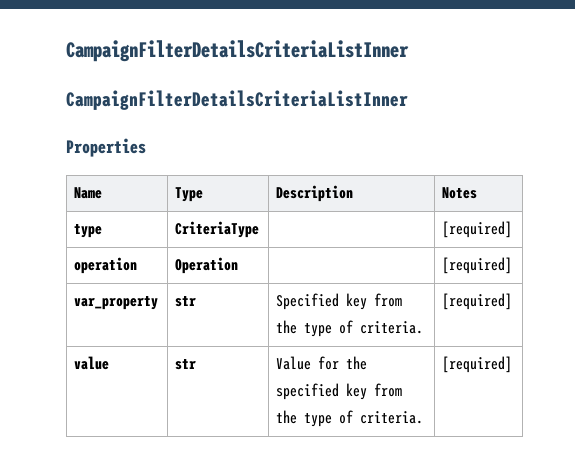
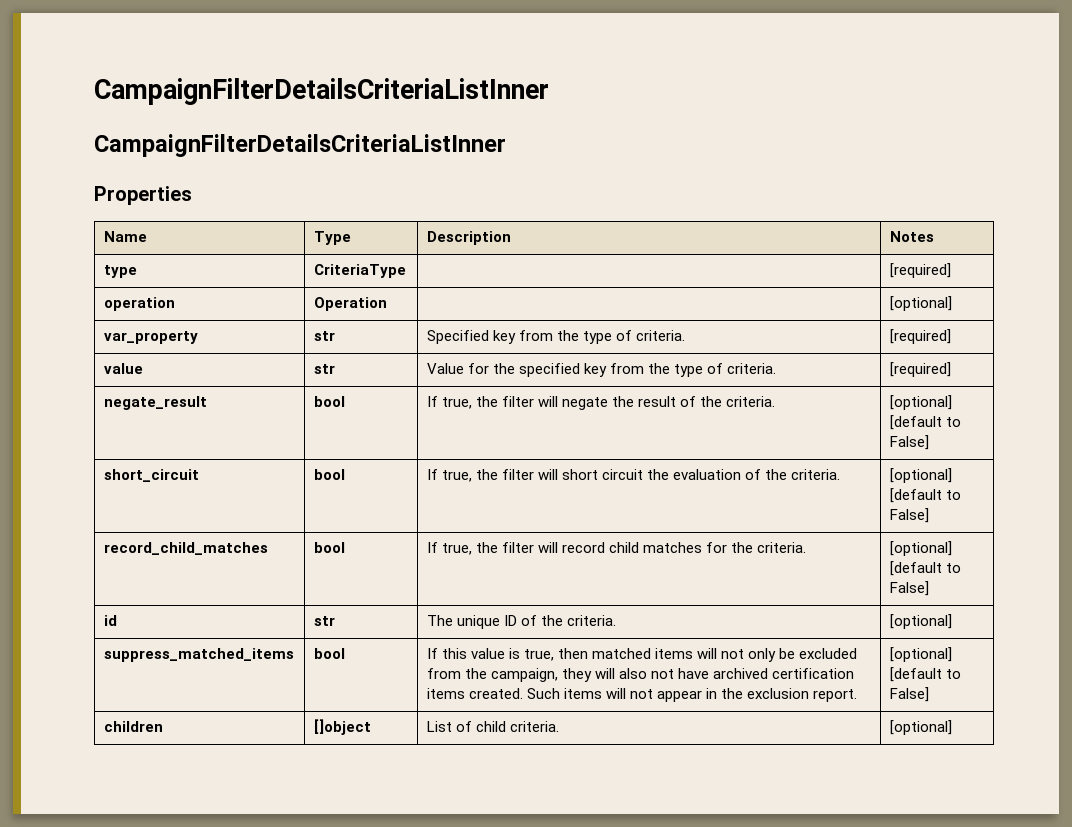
[442,257,513,274] [required] -> [889,296,952,311] [optional]
(513, 364) none -> [103,396,207,410] [313,396,345,407] [426,396,776,410] [889,395,952,410] [889,415,961,430] [889,435,929,450] [103,469,199,482] [313,469,345,480] [426,469,841,482] [889,468,952,483] [889,488,961,503] [889,508,929,523] [103,542,268,555] [313,542,345,553] [426,542,807,555] [889,541,952,556] [889,561,961,576] [889,581,929,596] [103,615,117,626] [313,616,335,626] [426,615,617,629] [889,614,952,629] [103,648,294,662] [313,648,345,659] [426,648,858,662] [426,668,855,682] [426,688,858,702] [889,647,952,662] [889,667,961,682] [889,687,929,702] [103,721,163,732] [313,719,371,735] [426,721,560,732] [889,720,952,735] // negate_result | bool | If true, the filter will negate the result of the criteria. | [optional] [default to False] // short_circuit | bool | If true, the filter will short circuit the evaluation of the criteria. | [optional] [default to False] // record_child_matches | bool | If true, the filter will record child matches for the criteria. | [optional] [default to False] // id | str | The unique ID of the criteria. | [optional] // suppress_matched_items | bool | If this value is true, then matched items will not only be excluded from the campaign, they will also not have archived certification items created. Such items will not appear in the exclusion report. | [optional] [default to False] // children | []object | List of child criteria. | [optional]

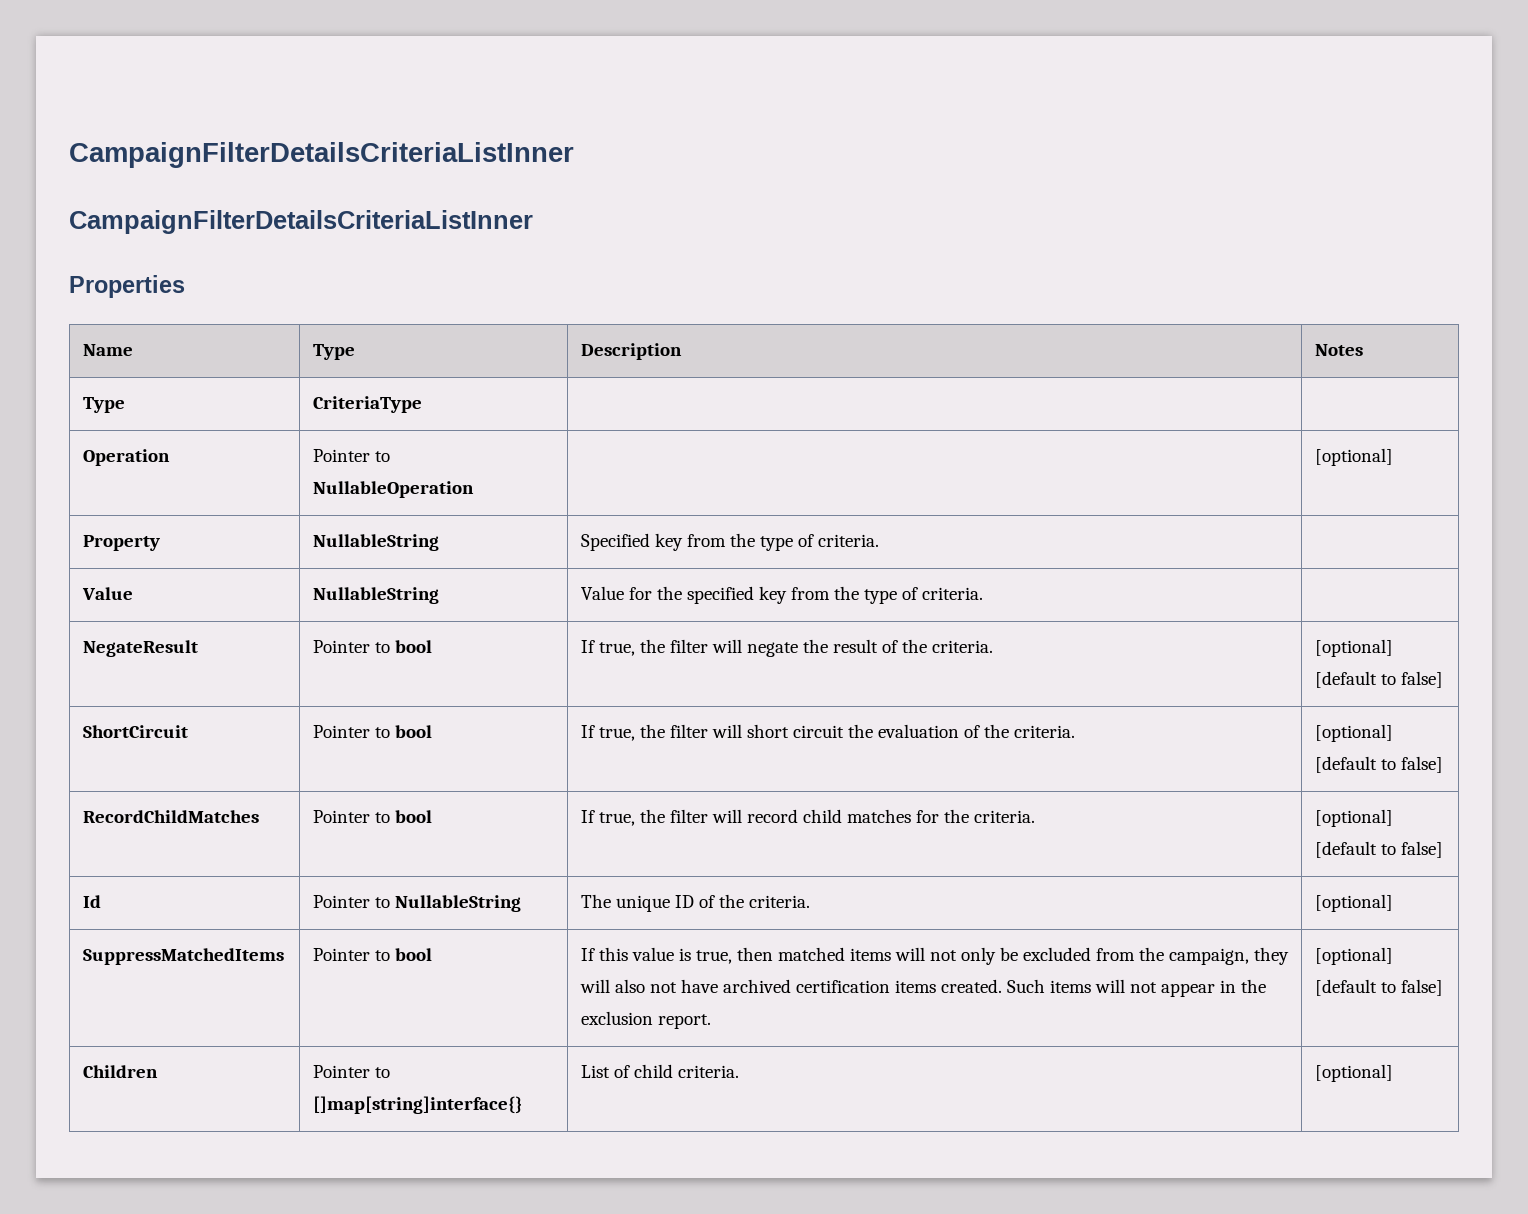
[103,265,137,278] type -> [83,397,126,413] Type
[889,263,951,278] [103,297,175,311] [313,297,387,311] [889,296,952,311] [103,331,198,344] [313,331,335,341] [required] // operation | Operation | | [optional] // var_property | str -> [83,449,171,466] [313,449,391,462] [313,481,475,498] [1315,448,1394,466] [83,535,161,551] [313,534,440,551] // Operation | Pointer to NullableOperation | | [optional] // Property | NullableString
[889,329,951,344] [103,363,143,374] [313,364,335,374] [required] // value | str -> [82,587,134,600] [313,587,440,604] // Value | NullableString
[889,362,951,377] [103,396,207,410] [required] // negate_result | -> [83,640,199,657] [313,640,391,653] // NegateResult | Pointer to
[889,435,929,450] [103,469,199,482] False] // short_circuit | -> [1401,671,1444,688] [83,725,189,738] [313,725,391,738] false] // ShortCircuit | Pointer to
[889,508,929,523] [103,542,268,555] False] // record_child_matches | -> [1401,756,1444,773] [83,810,260,823] [313,810,391,823] false] // RecordChildMatches | Pointer to
[889,581,929,596] [103,615,117,626] [313,616,335,626] False] // id | str -> [1401,841,1444,858] [83,895,102,908] [313,895,522,912] false] // Id | Pointer to NullableString
[103,648,294,662] suppress_matched_items | -> [83,948,285,965] [313,948,391,961] SuppressMatchedItems | Pointer to
[889,687,929,702] [103,721,163,732] [313,719,371,735] False] // children | []object -> [1401,979,1444,996] [83,1065,159,1078] [313,1065,391,1078] [313,1096,523,1114] false] // Children | Pointer to []map[string]interface{}

